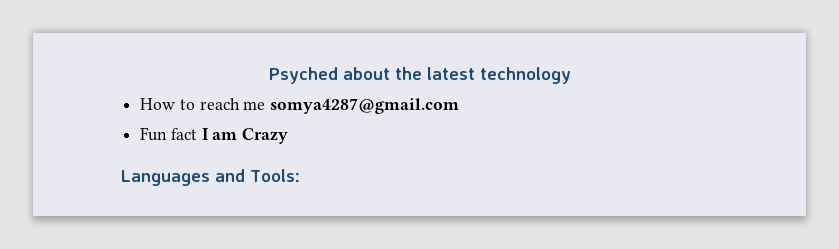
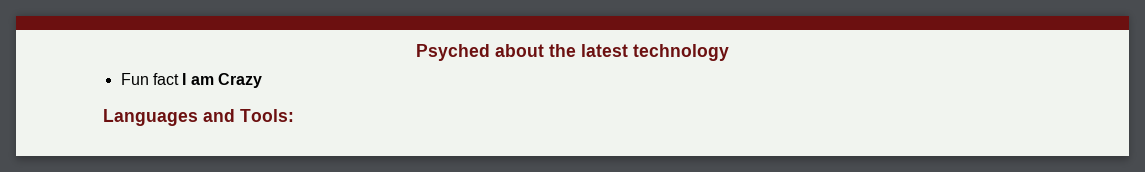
[140,98,460,114] // How to reach me somya4287@gmail.com -> (729, 52) none

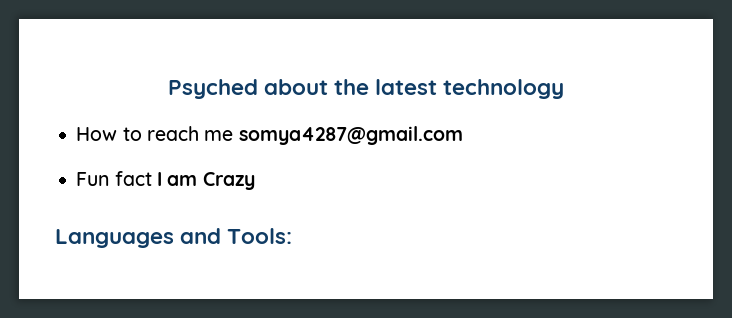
(729, 52) none -> [76,126,463,145] // How to reach me somya4287@gmail.com

